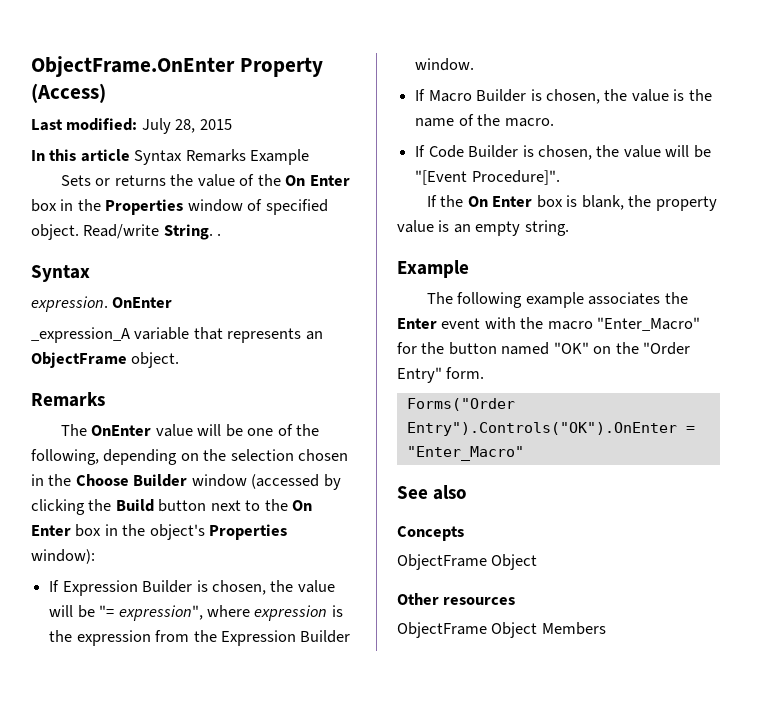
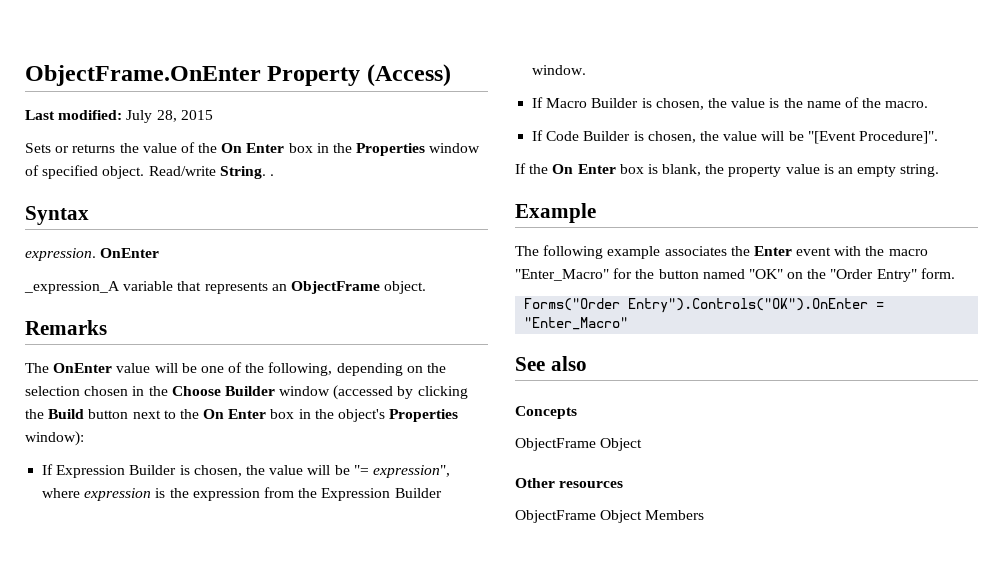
[31,149,310,165] // In this article Syntax Remarks Example -> (213, 115) none

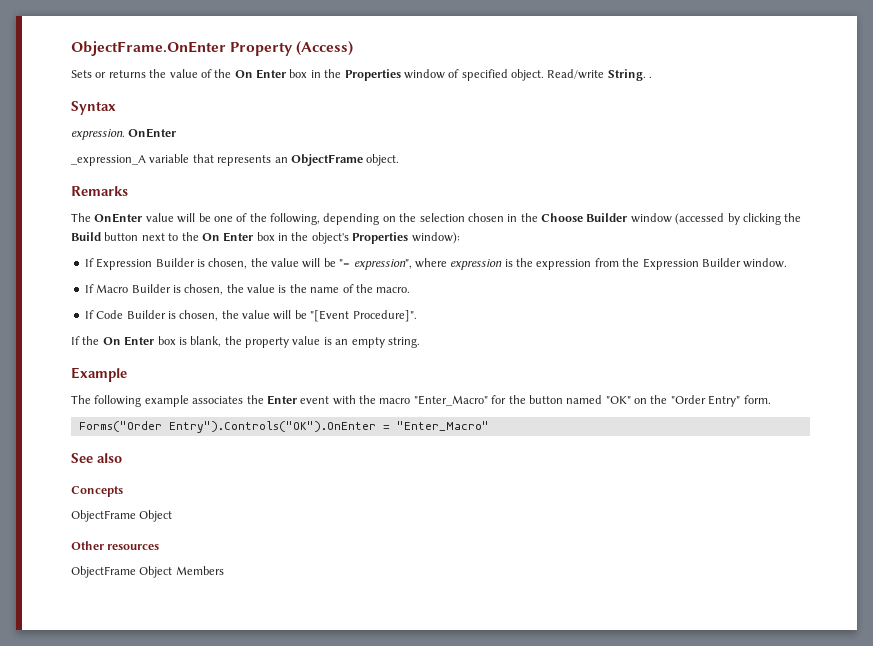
[25,110,213,123] // Last modified: July 28, 2015 -> (354, 48) none

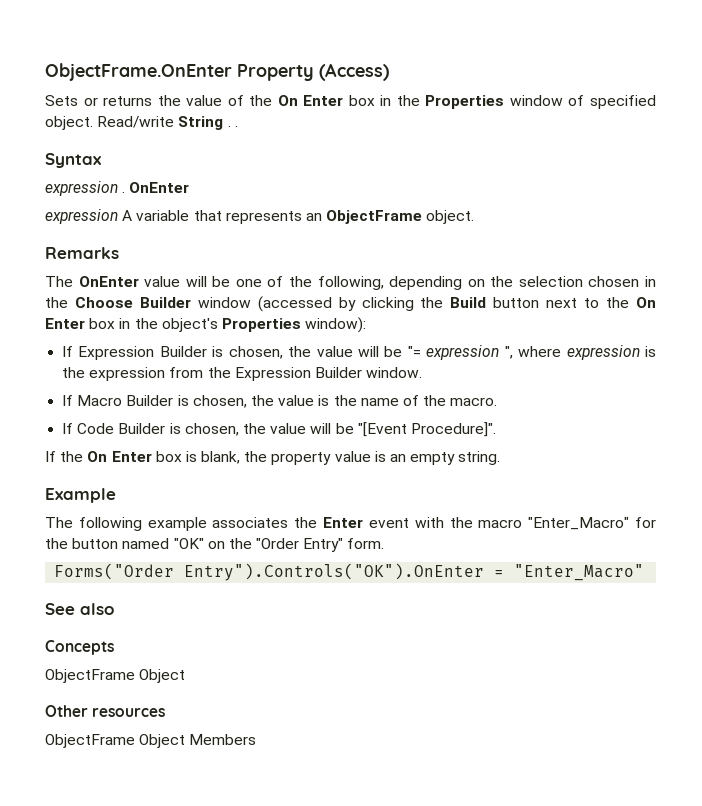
[607,69,646,81] String. -> [178,116,231,130] String .
[71,129,125,140] expression. -> [45,181,126,196] expression .
[71,155,146,166] _expression_A -> [45,209,133,224] expression A
[353,259,412,270] expression", -> [426,345,513,360] expression ",

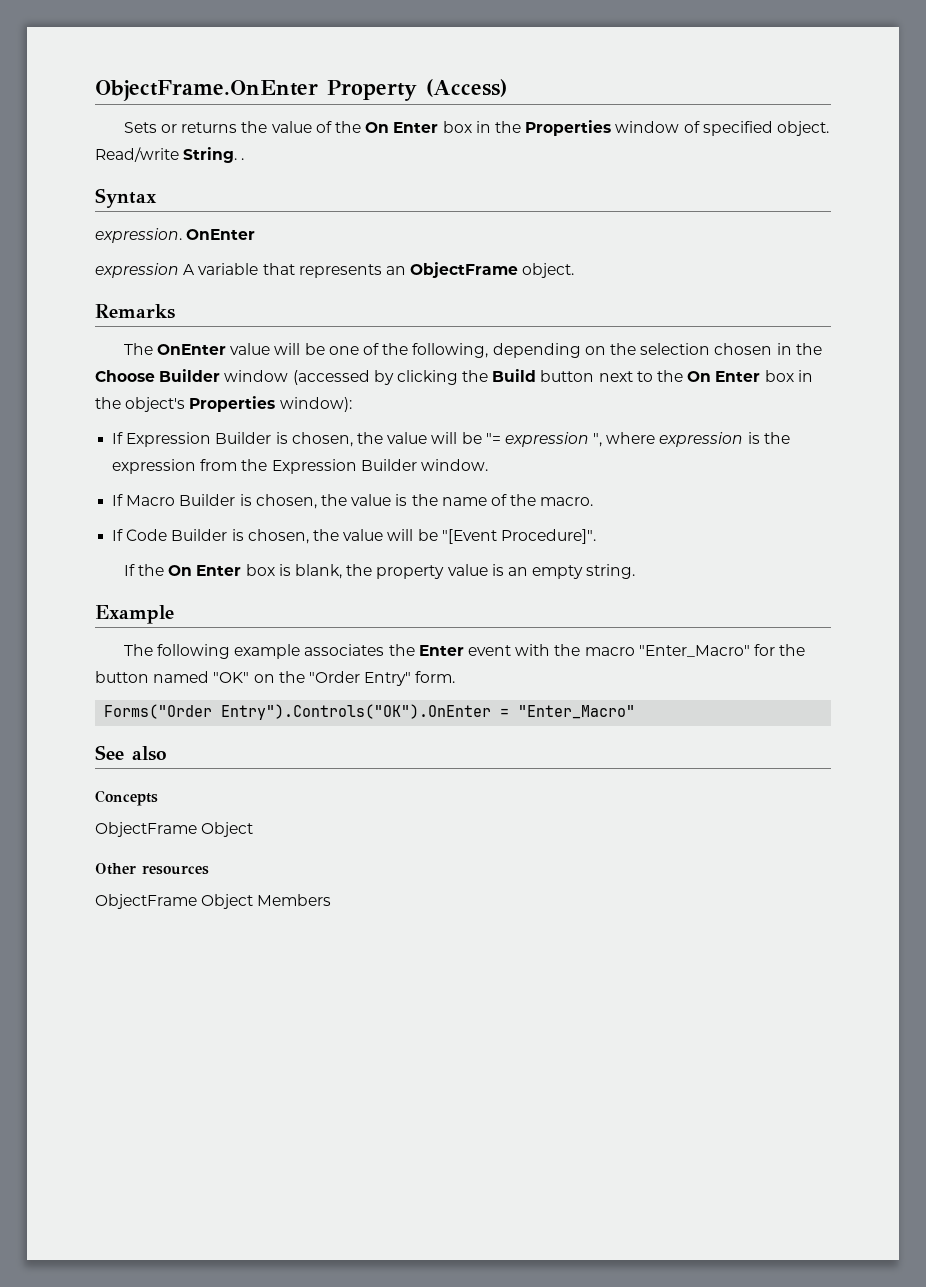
[178,116,231,130] String . -> [183,147,238,163] String.
[45,181,126,196] expression . -> [95,228,182,243] expression.

